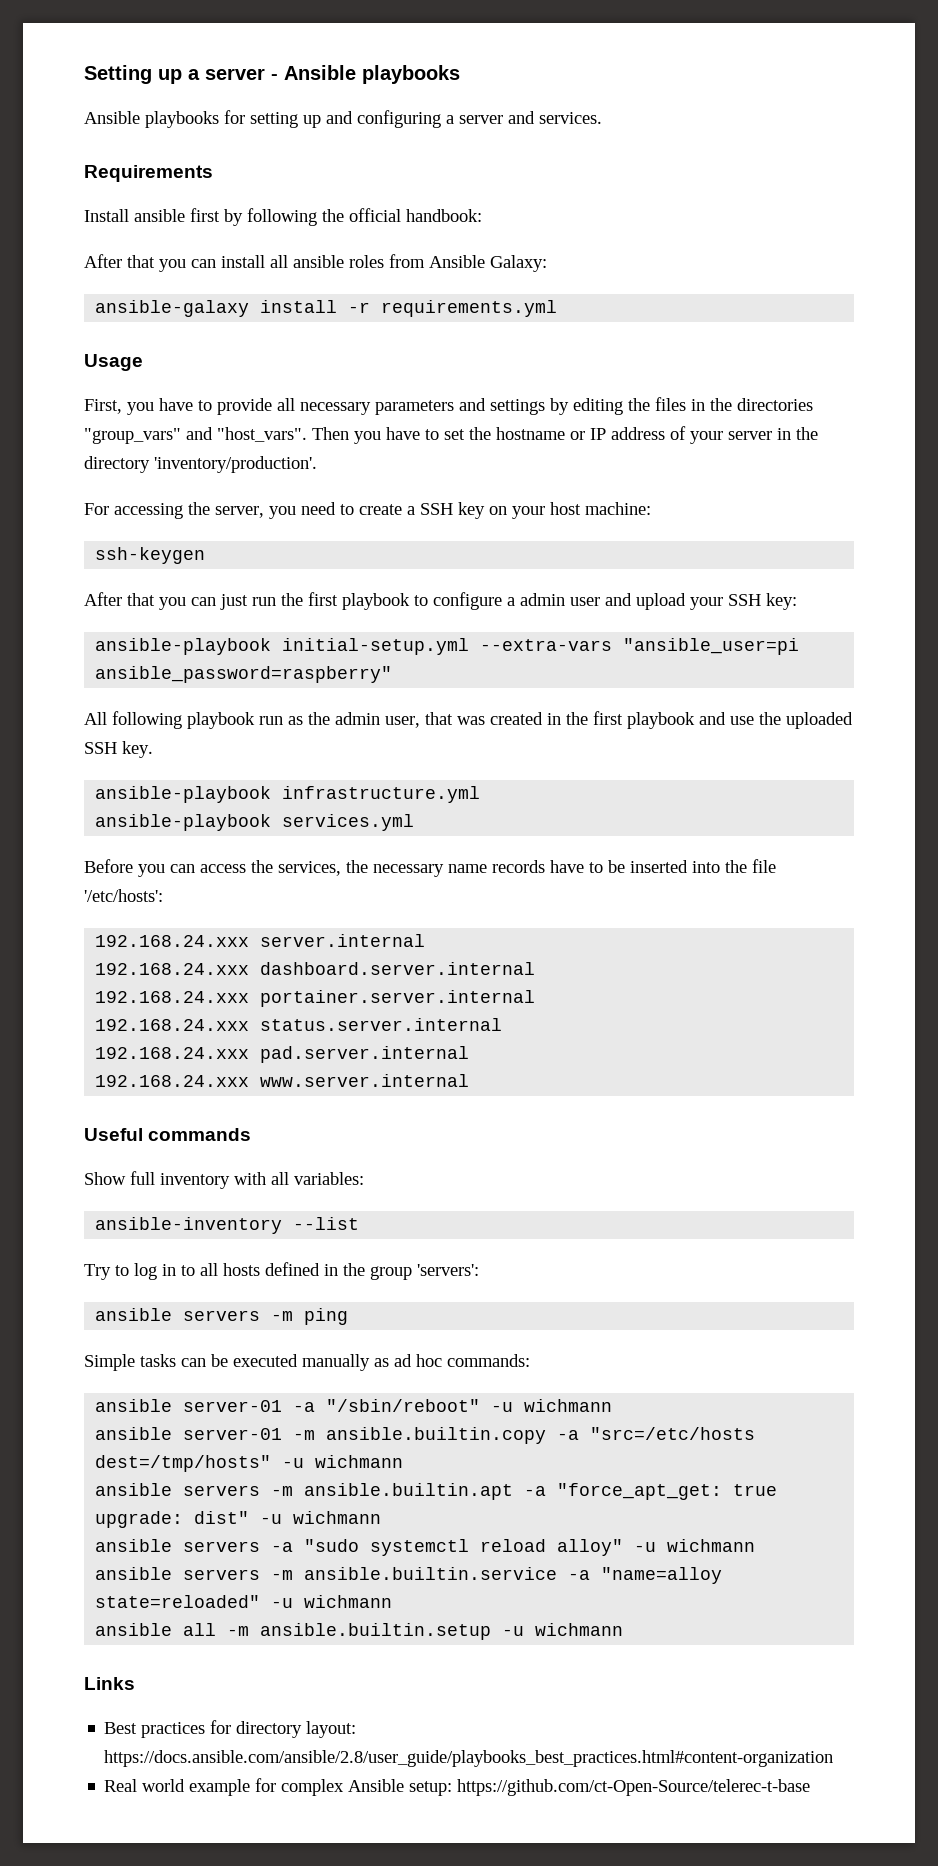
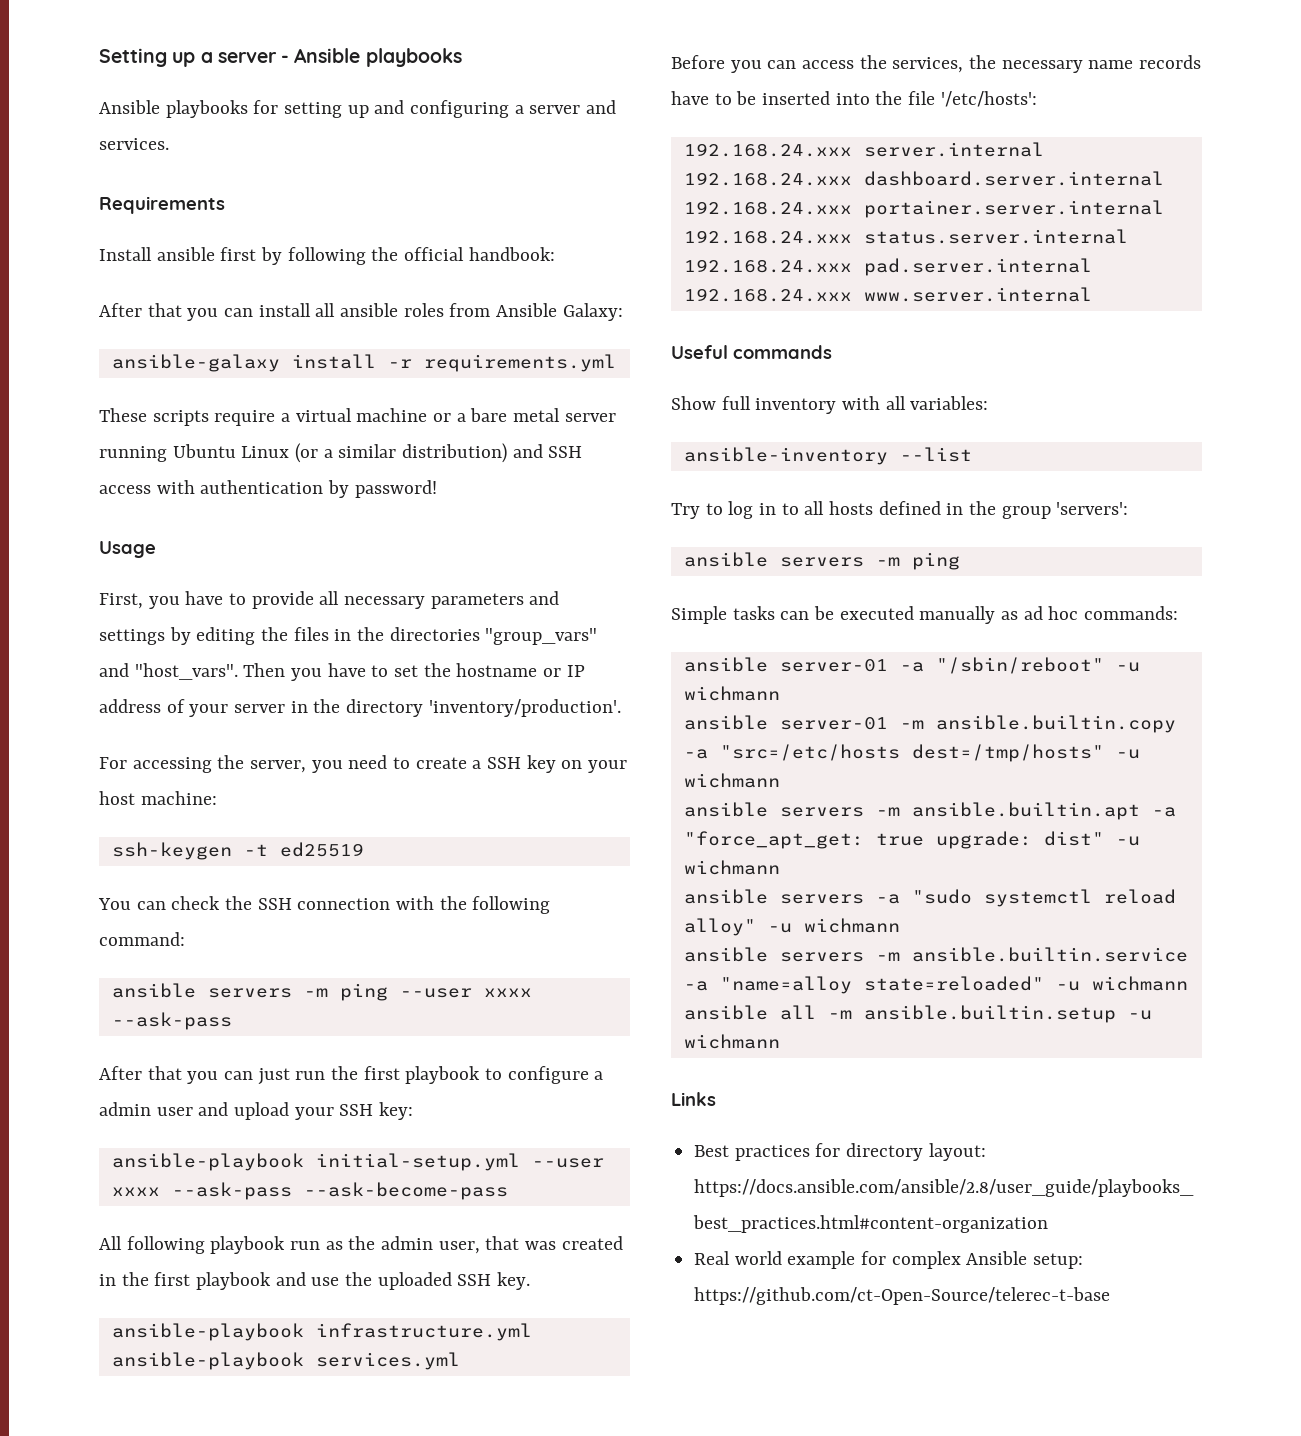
(558, 308) none -> [99,408,616,426] [99,443,583,463] [99,480,437,498] // These scripts require a virtual machine or a bare metal server running Ubuntu Linux (or a similar distribution) and SSH access with authentication by password!
(206, 555) none -> [243,842,364,857] [98,896,551,914] [99,932,185,946] [111,983,532,1001] [111,1012,232,1030] -t ed25519 // You can check the SSH connection with the following command: // ansible servers -m ping --user xxxx --ask-pass
[480,638,800,655] [95,666,393,683] --extra-vars "ansible_user=pi ansible_password=raspberry" -> [531,1158,604,1168] [111,1182,508,1200] --user xxxx --ask-pass --ask-become-pass

